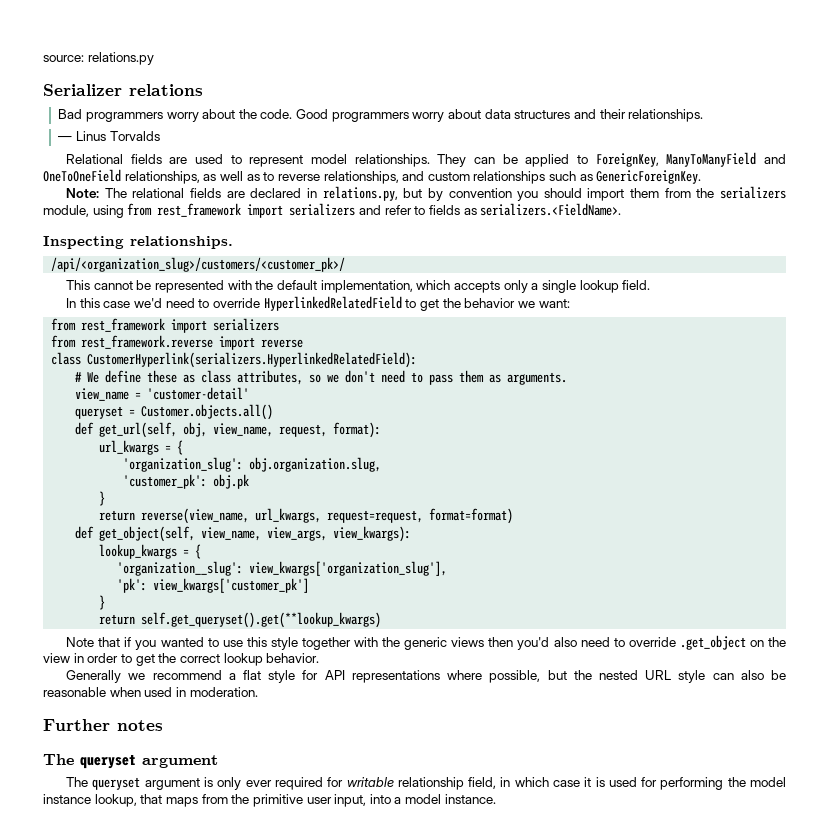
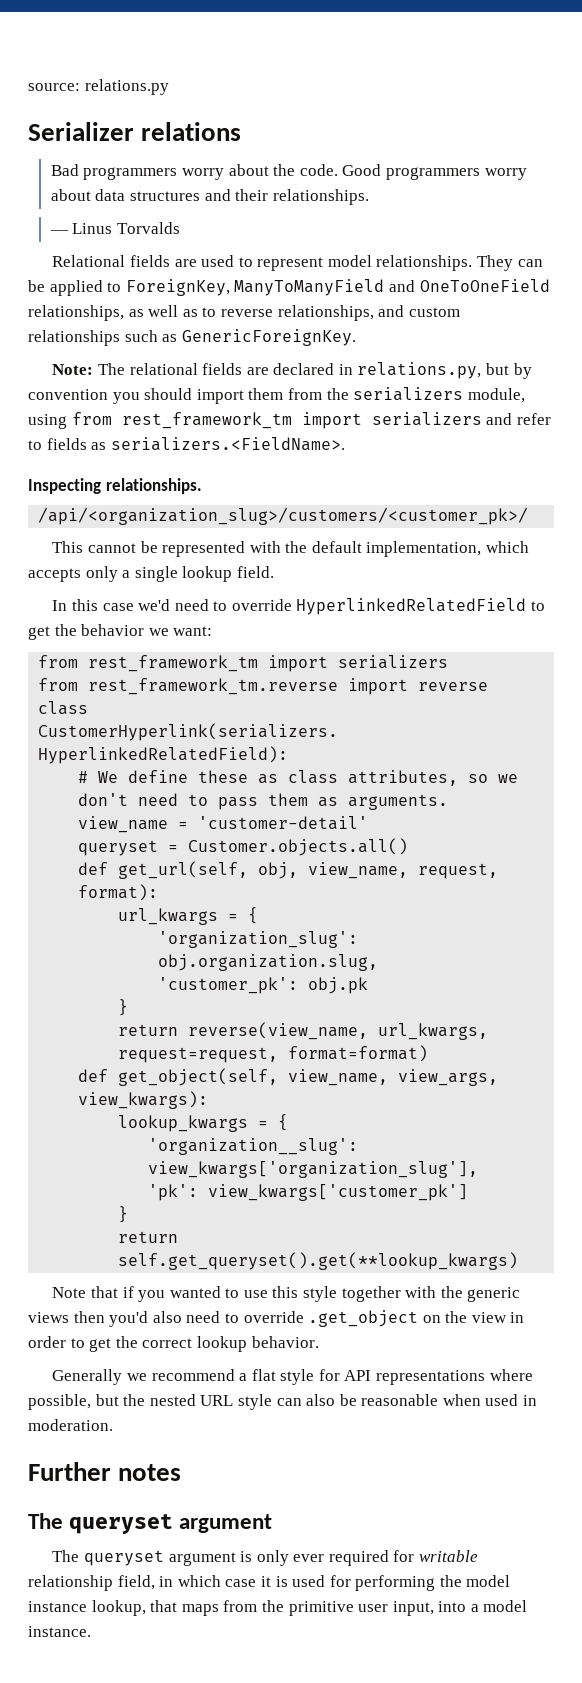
[157,203,242,217] rest_framework -> [121,412,292,429] rest_framework_tm
[81,318,166,332] rest_framework -> [88,655,259,672] rest_framework_tm
[81,335,214,349] rest_framework.reverse -> [88,678,339,695] rest_framework_tm.reverse

